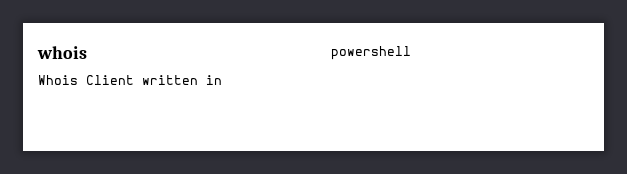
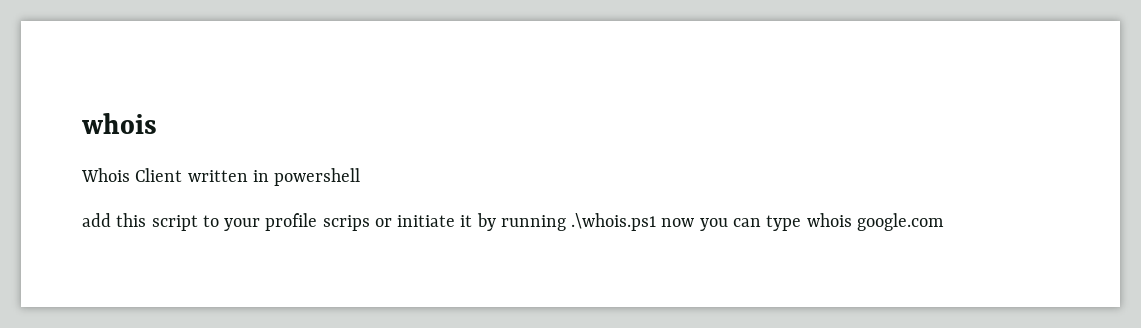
(411, 53) none -> [82,213,944,231] // add this script to your profile scrips or initiate it by running .\whois.ps1 now you can type whois google.com

